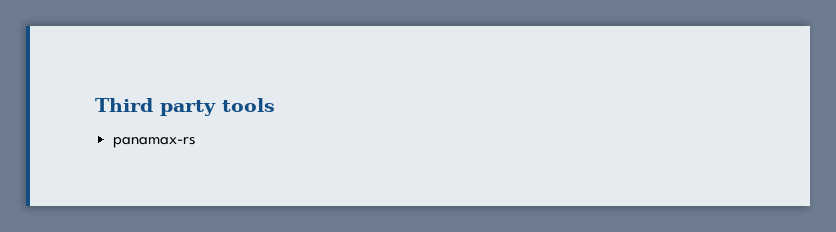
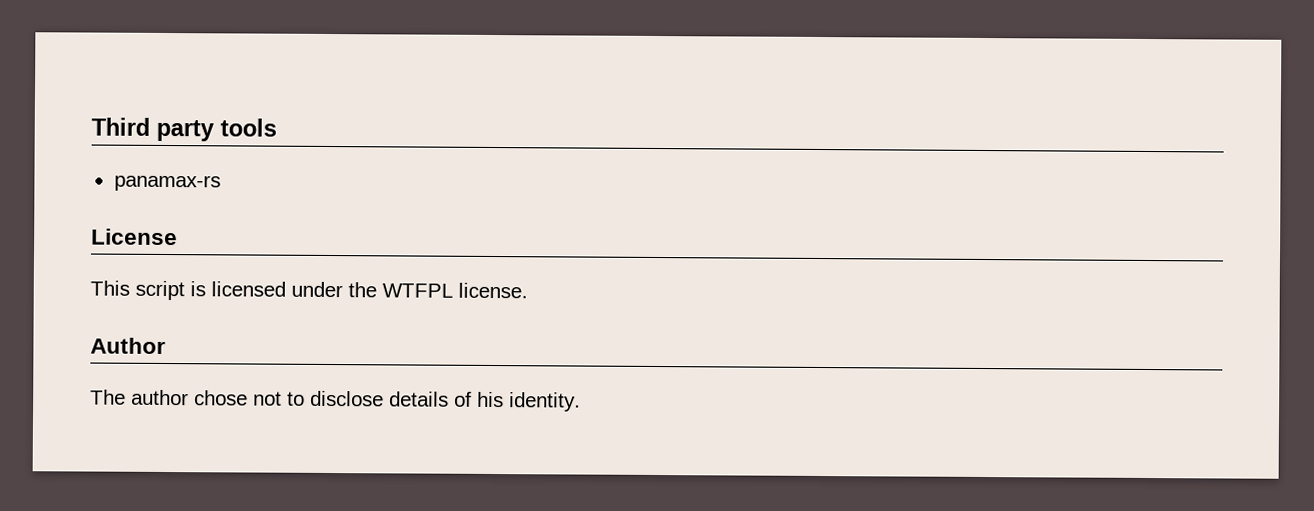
(197, 142) none -> [91,228,178,246] [90,280,528,301] [90,337,166,354] [90,389,581,412] // License // This script is licensed under the WTFPL license. // Author // The author chose not to disclose details of his identity.

